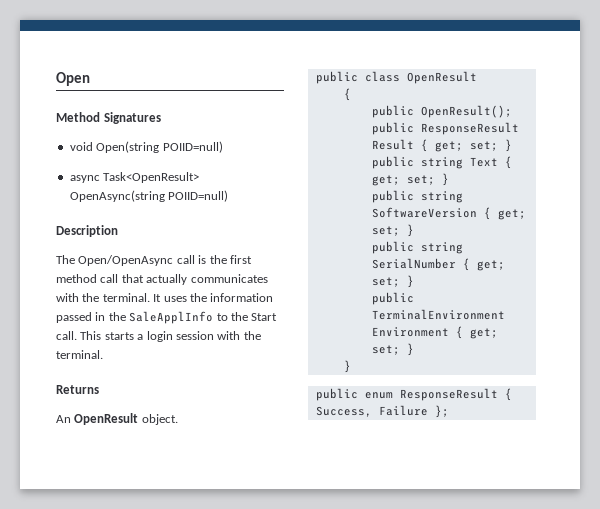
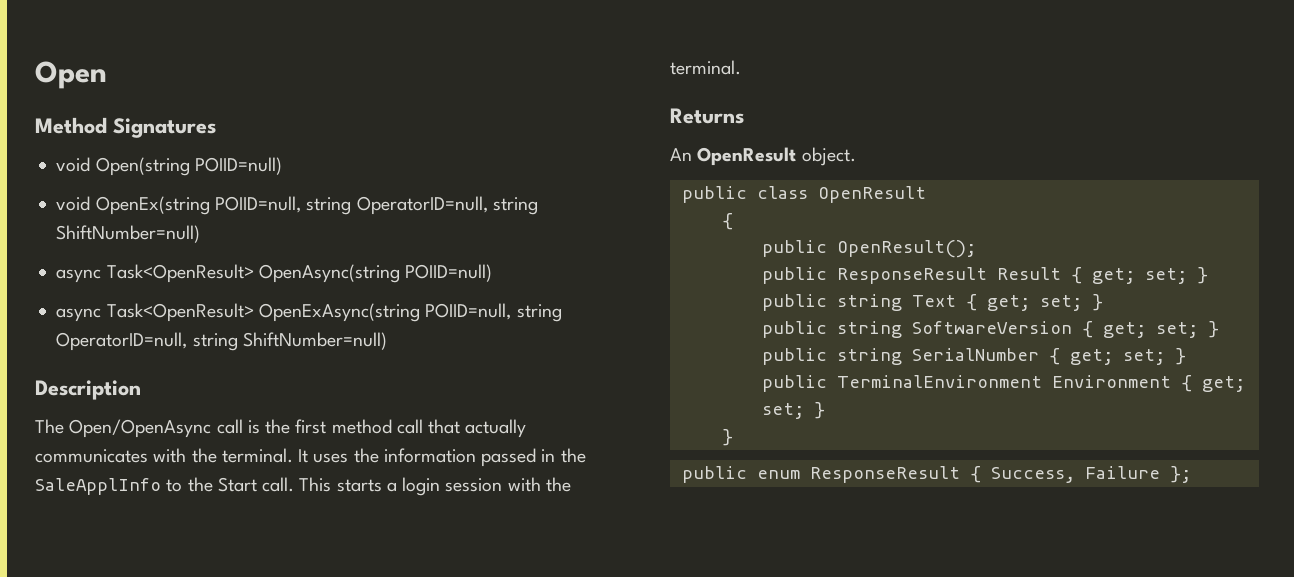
[69,172,200,183] [69,190,229,202] async Task<OpenResult> OpenAsync(string POIID=null) -> [56,196,538,215] [56,225,201,243] [56,264,493,283] [56,303,562,322] [56,332,387,351] void OpenEx(string POIID=null, string OperatorID=null, string ShiftNumber=null) // async Task<OpenResult> OpenAsync(string POIID=null) // async Task<OpenResult> OpenExAsync(string POIID=null, string OperatorID=null, string ShiftNumber=null)

